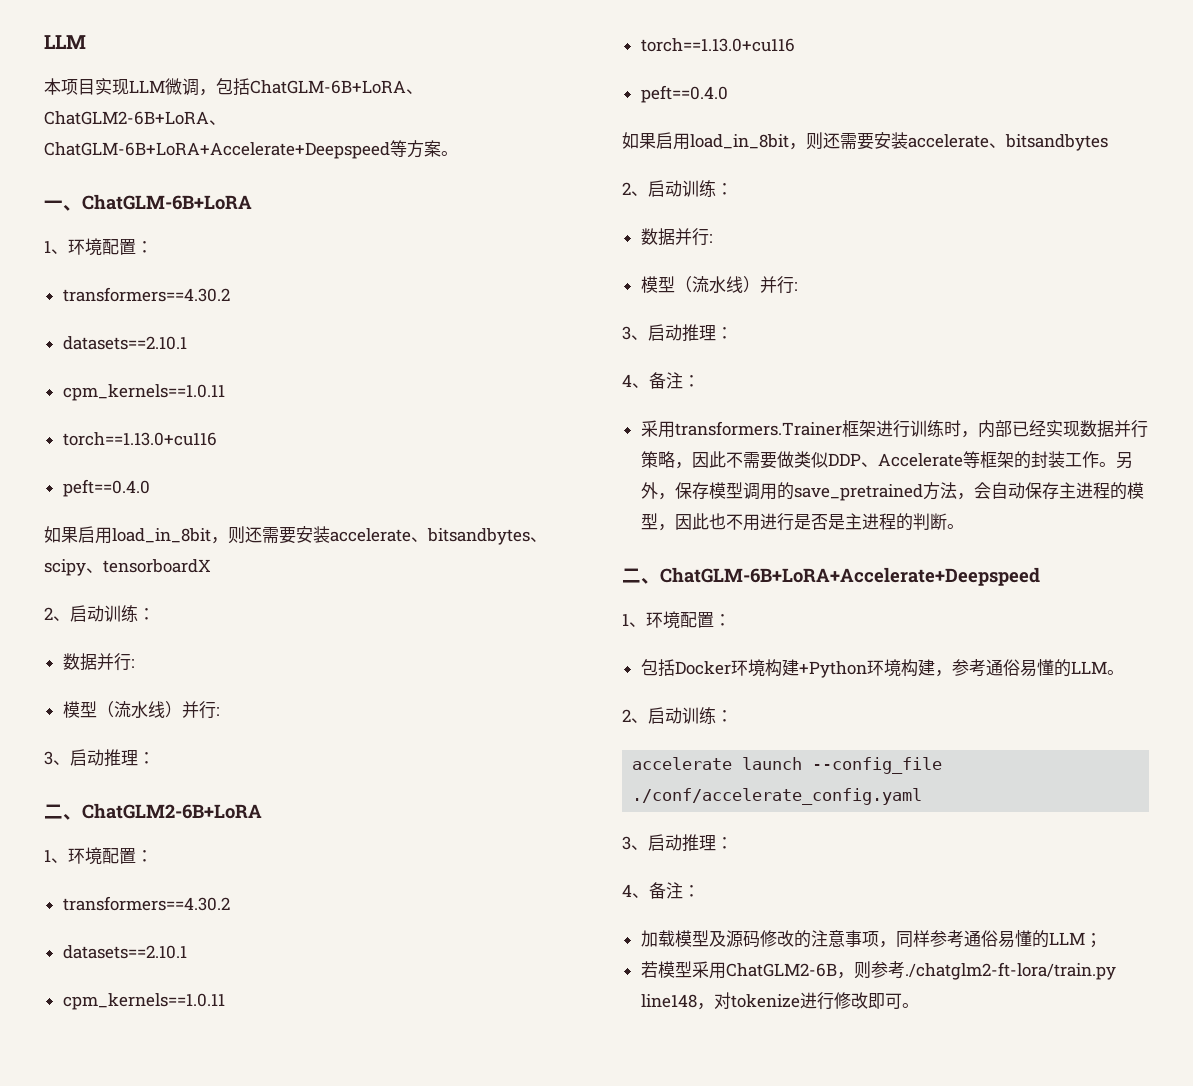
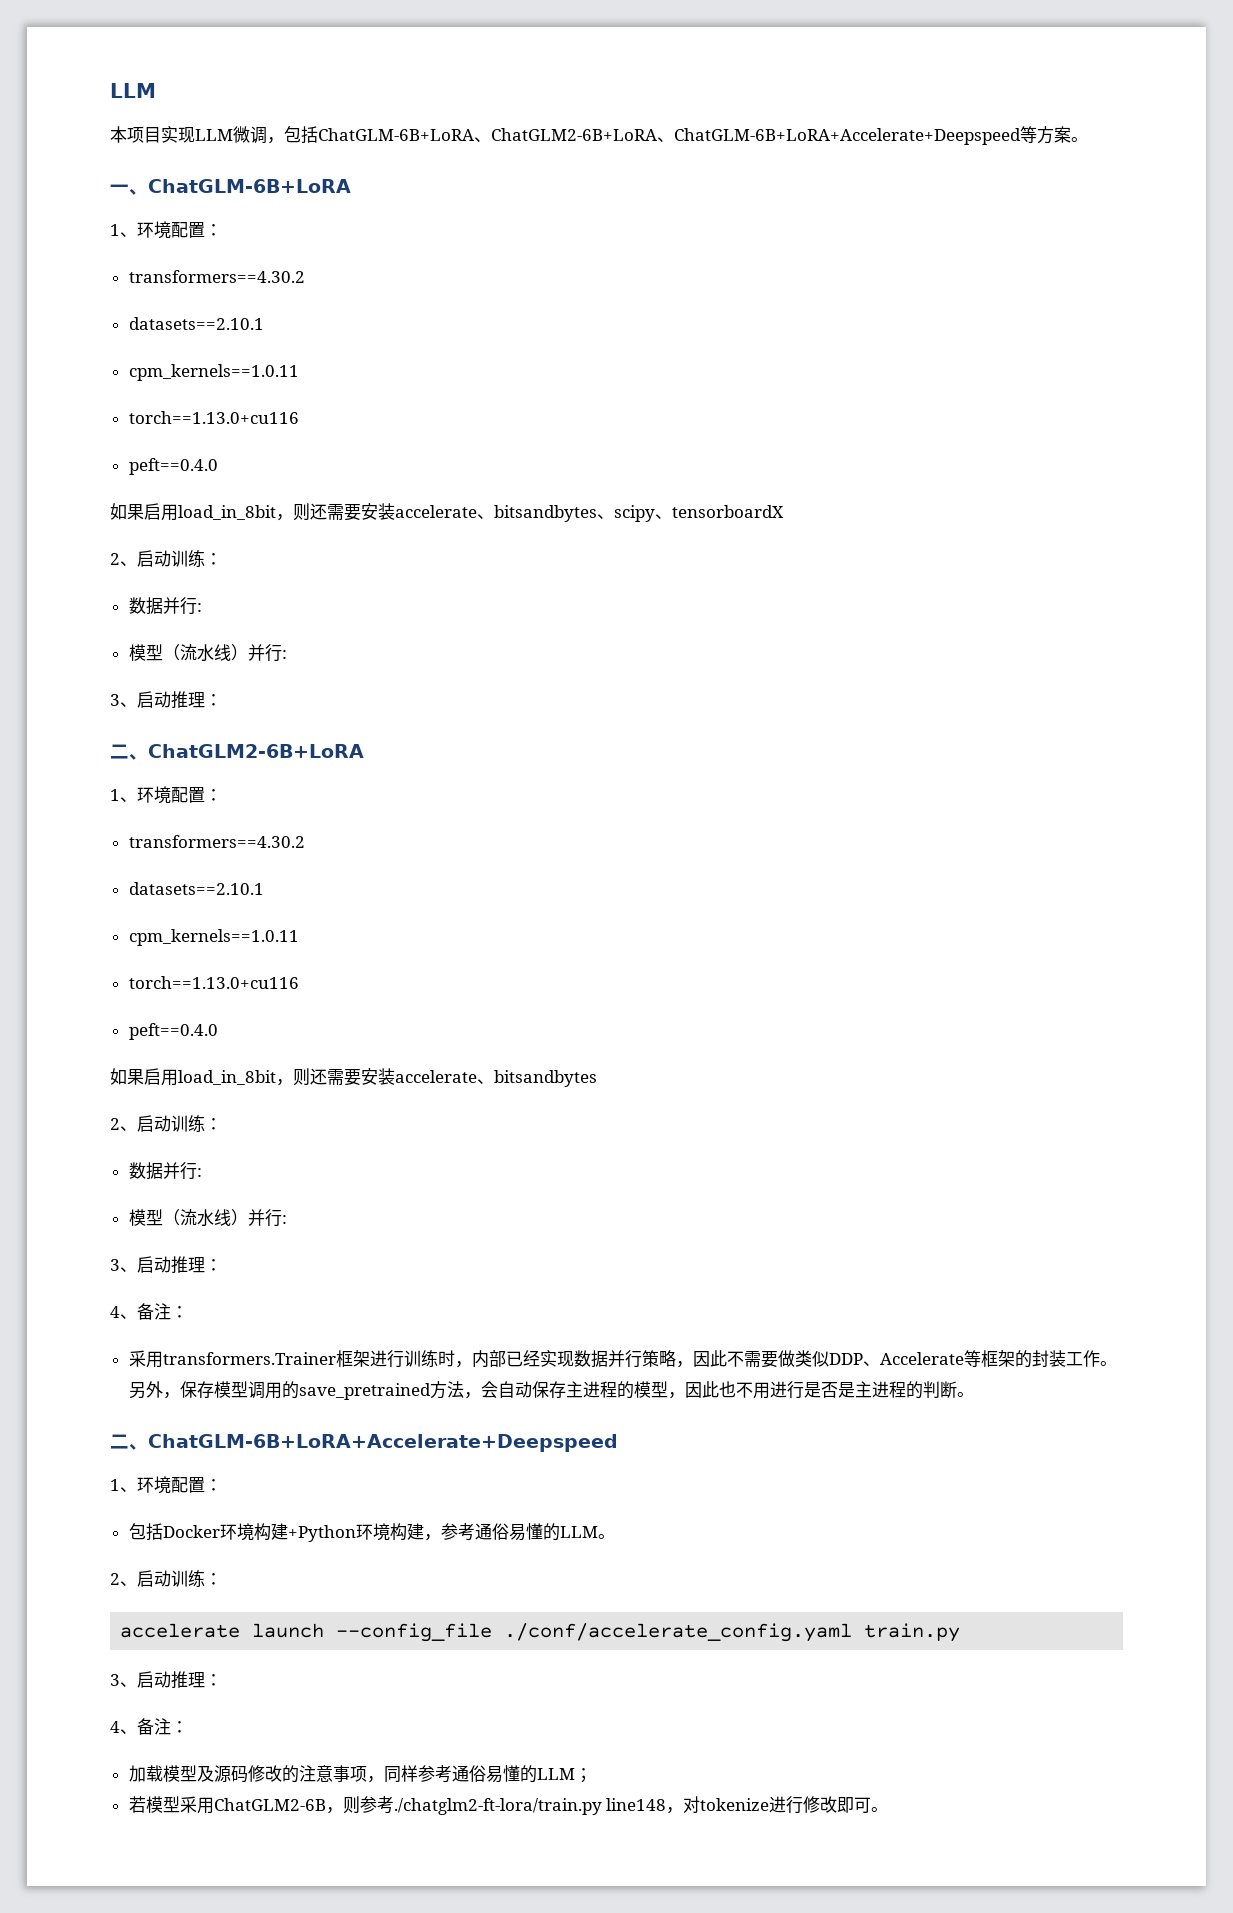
(923, 796) none -> [864,1623,961,1642] train.py

